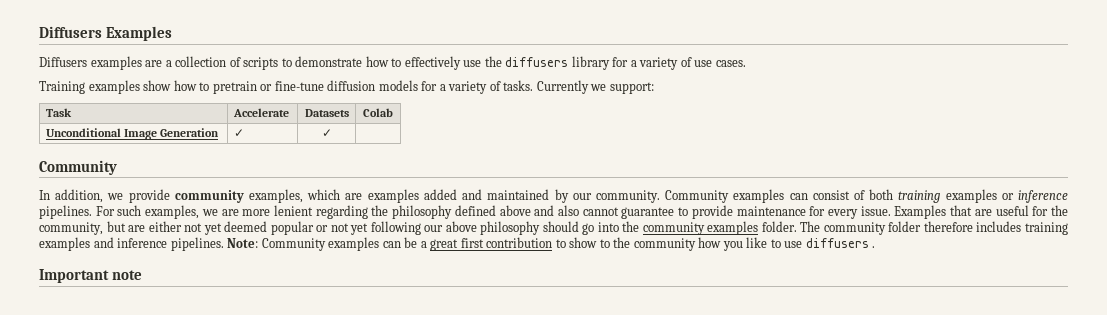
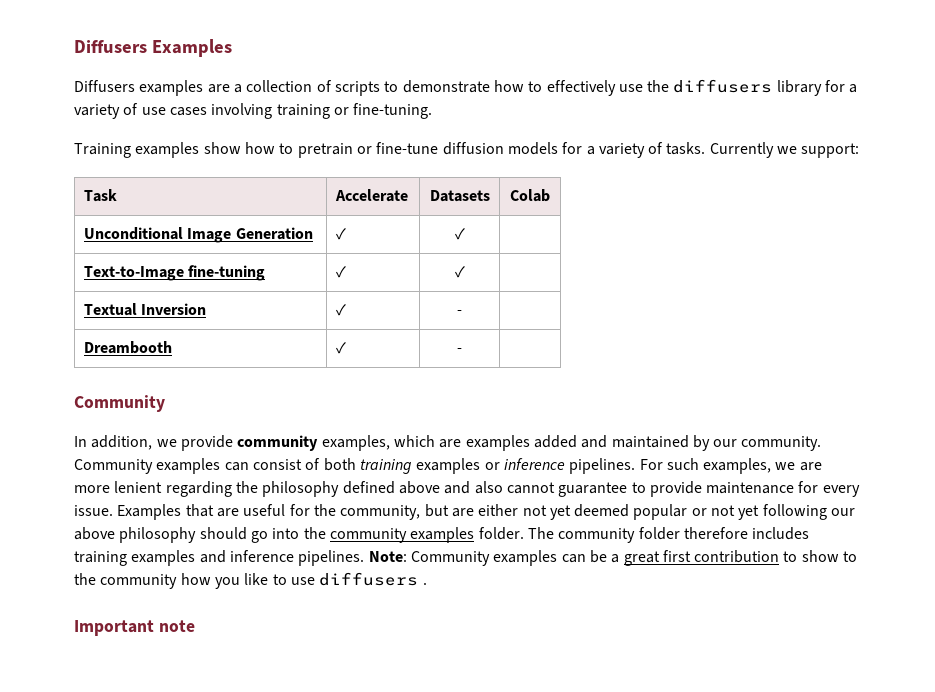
[715,60,746,67] cases. -> [169,103,433,119] cases involving training or fine-tuning.
(332, 133) none -> [83,265,266,281] [335,266,346,278] [454,266,465,278] [83,303,207,316] [335,304,346,316] [457,310,462,315] [83,341,172,354] [335,342,346,354] [457,348,462,353] // Text-to-Image fine-tuning | ✓ | ✓ | // Textual Inversion | ✓ | - | // Dreambooth | ✓ | - |

